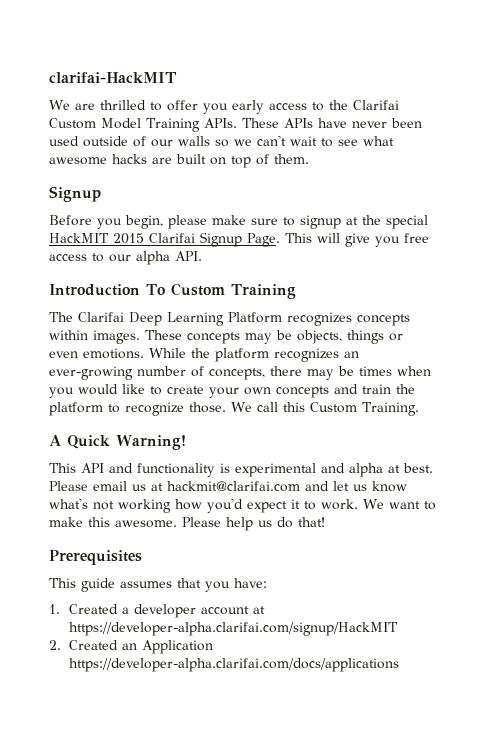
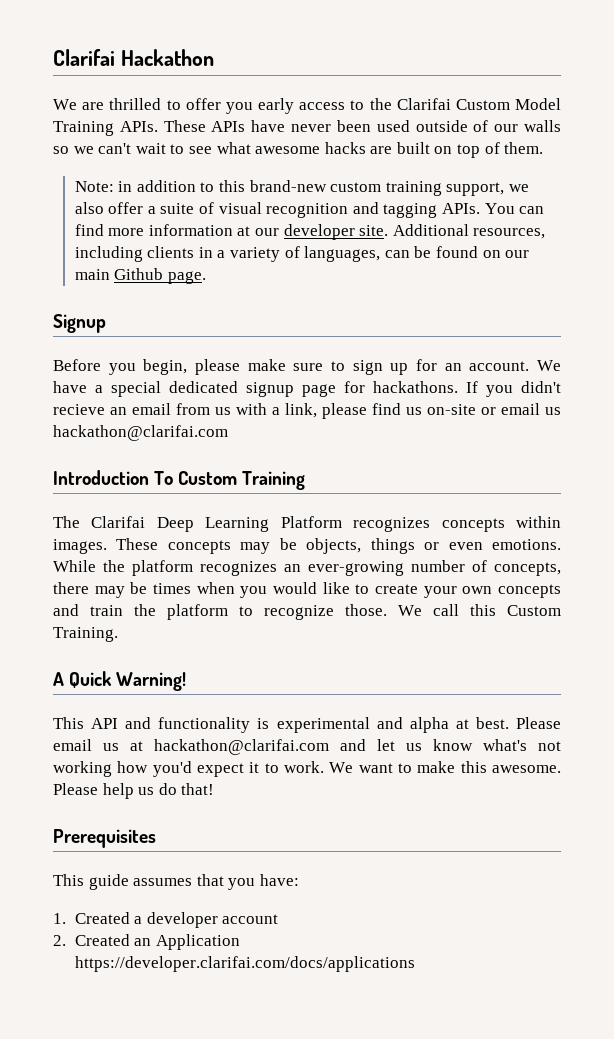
[49,72,177,83] clarifai-HackMIT -> [53,49,214,66] Clarifai Hackathon
(309, 159) none -> [74,180,529,196] [74,202,545,218] [74,224,546,240] [74,246,530,262] [74,268,206,284] // Note: in addition to this brand-new custom training support, we also offer a suite of visual recognition and tagging APIs. You can find more information at our developer site. Additional resources, including clients in a variety of languages, can be found on our main Github page.
[300,215,428,229] [49,232,429,247] [49,251,202,265] signup at the special HackMIT 2015 Clarifai Signup Page. This will give you free access to our alpha API. -> [352,359,561,375] [53,381,561,397] [53,403,561,419] [53,425,228,441] sign up for an account. We have a special dedicated signup page for hackathons. If you didn't recieve an email from us with a link, please find us on-site or email us hackathon@clarifai.com
[167,481,300,492] hackmit@clarifai.com -> [154,739,329,755] hackathon@clarifai.com
[253,606,266,614] [69,622,399,636] at https://developer-alpha.clarifai.com/signup/HackMIT -> (279, 919) none
[69,658,400,672] https://developer-alpha.clarifai.com/docs/applications -> [74,956,415,972] https://developer.clarifai.com/docs/applications

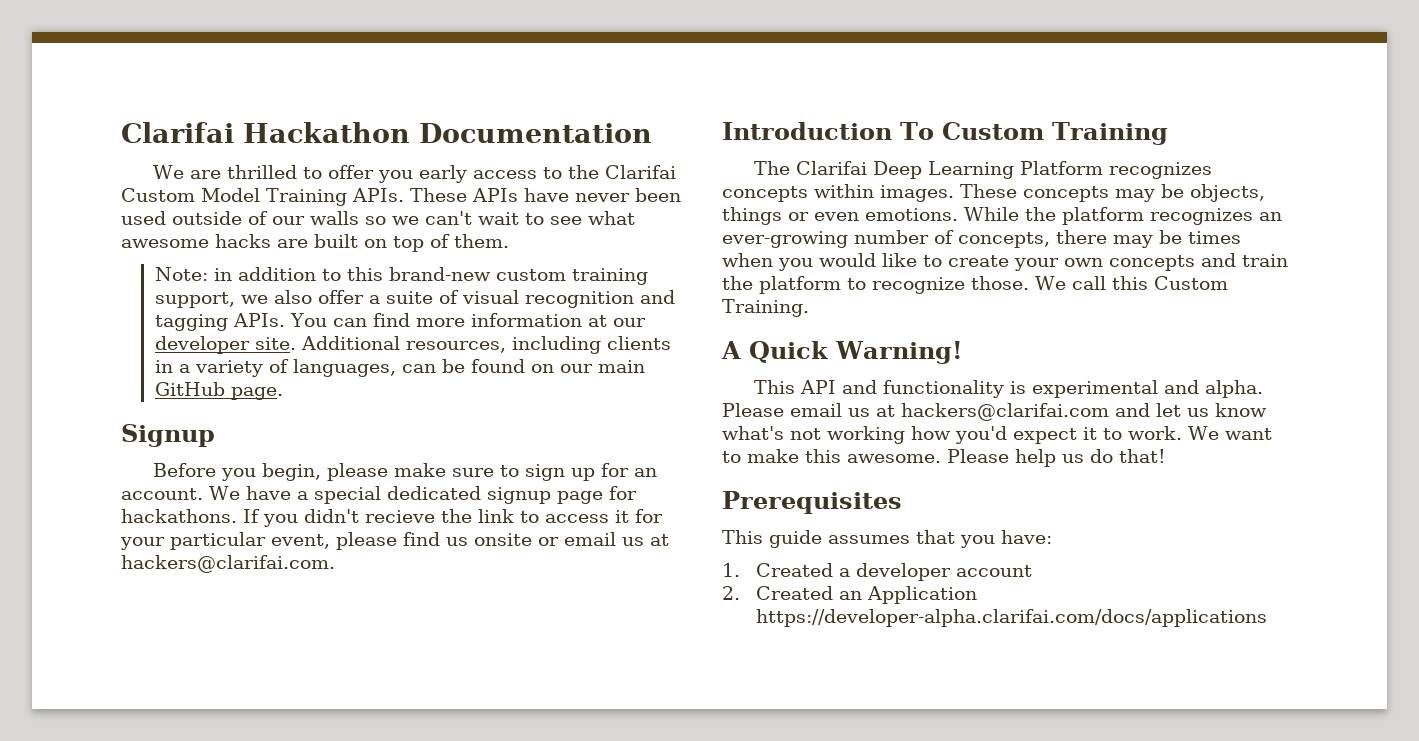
(214, 57) none -> [419,123,652,143] Documentation
[114,268,164,280] Github -> [154,382,225,396] GitHub
[110,403,317,418] an email from us with a link, -> [441,509,663,523] [120,532,330,550] the link to access it for your particular event,
[427,404,476,415] on-site -> [474,533,532,546] onsite
[53,425,228,441] hackathon@clarifai.com -> [650,534,669,546] [121,555,335,573] at hackers@clarifai.com.
[409,717,509,733] alpha at best. -> [1204,380,1263,398] alpha.
[154,739,329,755] hackathon@clarifai.com -> [901,403,1109,421] hackers@clarifai.com
[74,956,415,972] https://developer.clarifai.com/docs/applications -> [755,609,1267,627] https://developer-alpha.clarifai.com/docs/applications

